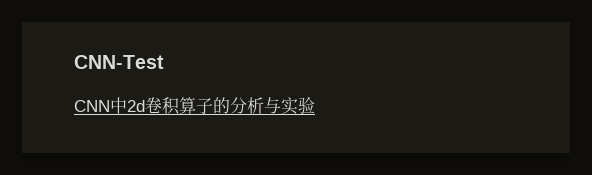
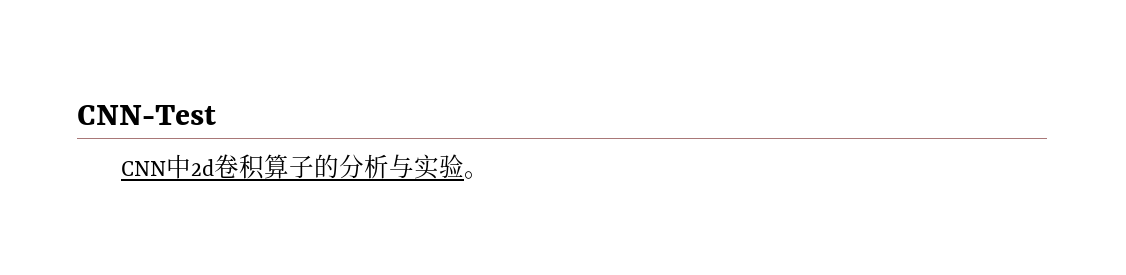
(315, 105) none -> [463,171,489,179] 。

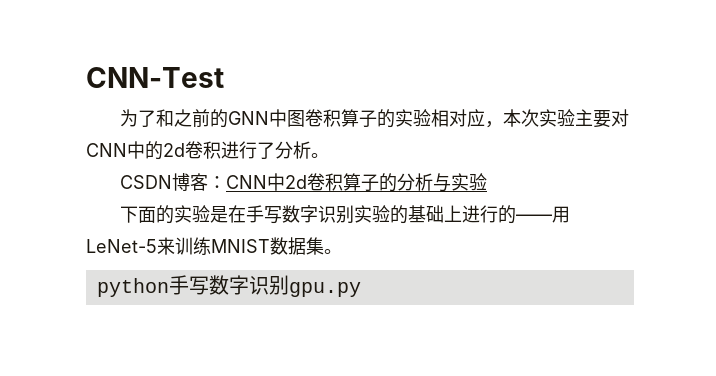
(216, 115) none -> [119,109,629,128] [86,141,329,160] [119,173,226,191] 为了和之前的GNN中图卷积算子的实验相对应，本次实验主要对CNN中的2d卷积进行了分析。 // CSDN博客：
[463,171,489,179] 。 -> [119,205,570,224] [86,237,342,255] [96,275,361,297] // 下面的实验是在手写数字识别实验的基础上进行的——用LeNet-5来训练MNIST数据集。 // python手写数字识别gpu.py

